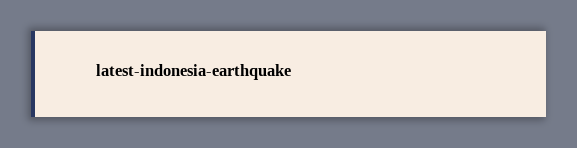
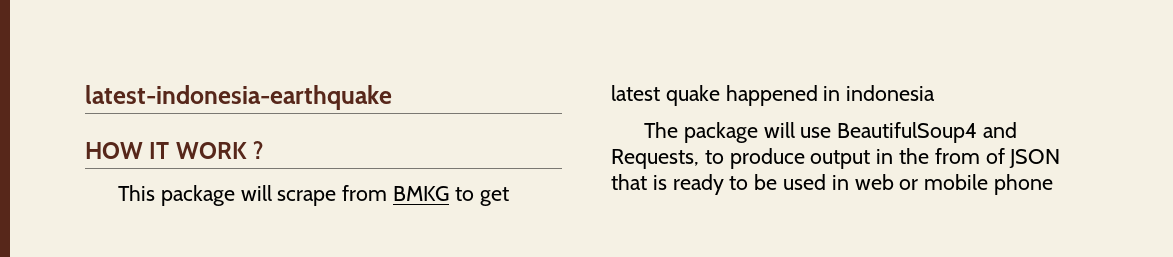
(291, 72) none -> [85,141,264,159] [117,185,509,206] [611,85,936,106] [643,122,1018,143] [611,148,1061,169] [611,174,1054,195] // HOW IT WORK ? // This package will scrape from BMKG to get latest quake happened in indonesia // The package will use BeautifulSoup4 and Requests, to produce output in the from of JSON that is ready to be used in web or mobile phone

